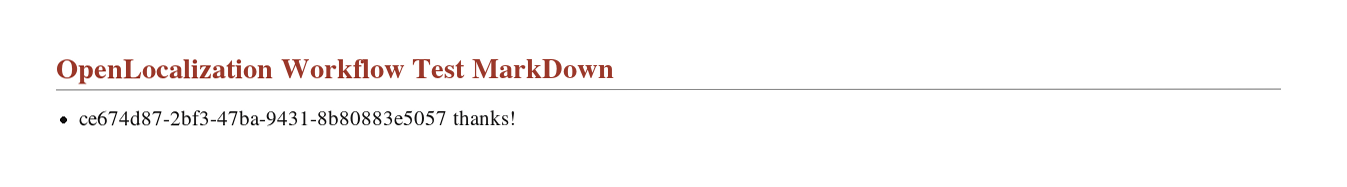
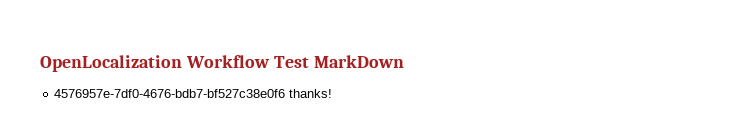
[79,110,449,127] ce674d87-2bf3-47ba-9431-8b80883e5057 -> [54,89,286,98] 4576957e-7df0-4676-bdb7-bf527c38e0f6

